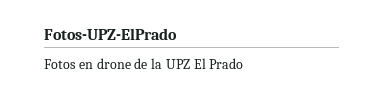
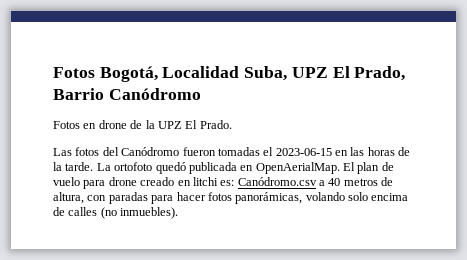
[44,28,177,40] Fotos-UPZ-ElPrado -> [53,66,406,82] [53,88,201,100] Fotos Bogotá, Localidad Suba, UPZ El Prado, Barrio Canódromo
[209,58,244,69] Prado -> [199,120,232,129] [53,147,411,156] [53,162,394,174] [53,177,394,189] [53,192,409,204] [53,207,179,219] Prado. // Las fotos del Canódromo fueron tomadas el 2023-06-15 en las horas de la tarde. La ortofoto quedó publicada en OpenAerialMap. El plan de vuelo para drone creado en litchi es: Canódromo.csv a 40 metros de altura, con paradas para hacer fotos panorámicas, volando solo encima de calles (no inmuebles).

